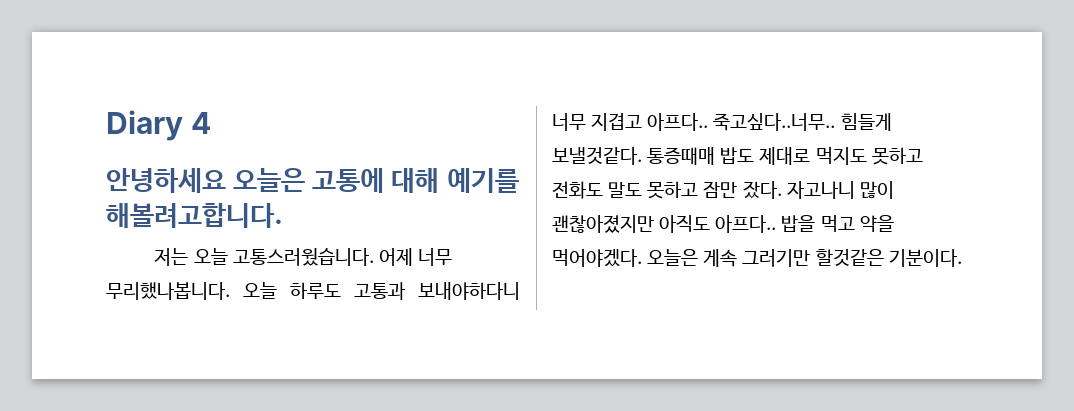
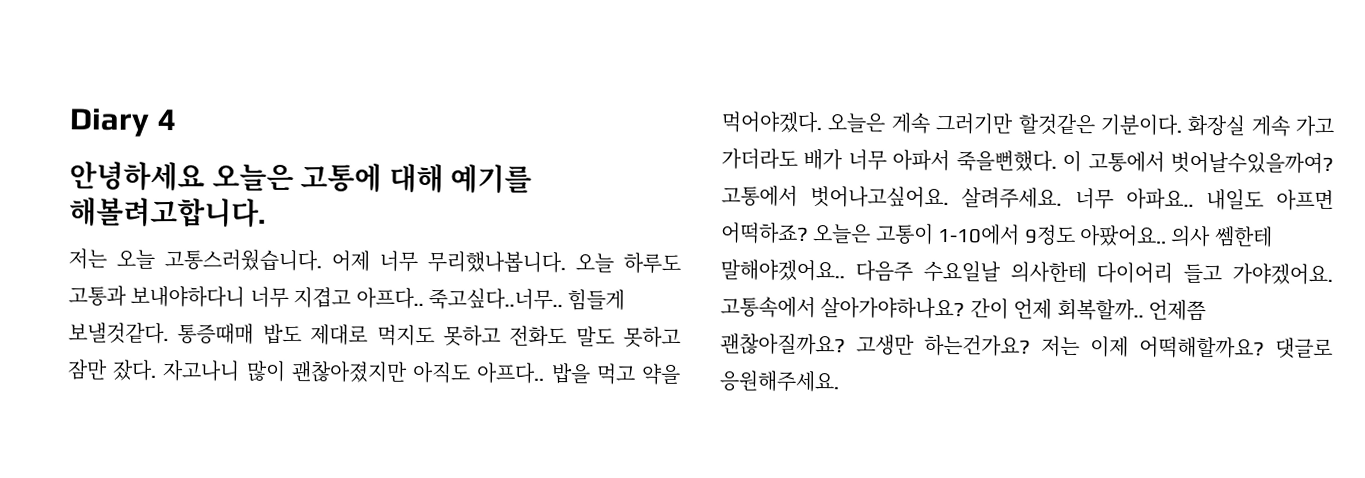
(962, 258) none -> [1187,114,1334,137] [721,148,1334,174] [721,185,1334,211] [720,222,1273,248] [720,259,1333,285] [720,296,1206,322] [720,333,1333,359] [719,370,839,393] 화장실 게속 가고 가더라도 배가 너무 아파서 죽을뻔했다. 이 고통에서 벗어날수있을까여? 고통에서 벗어나고싶어요. 살려주세요. 너무 아파요.. 내일도 아프면 어떡하죠? 오늘은 고통이 1-10에서 9정도 아팠어요.. 의사 쎔한테 말해야겠어요.. 다음주 수요일날 의사한테 다이어리 들고 가야겠어요. 고통속에서 살아가야하나요? 간이 언제 회복할까.. 언제쯤 괜찮아질까요? 고생만 하는건가요? 저는 이제 어떡해할까요? 댓글로 응원해주세요.

